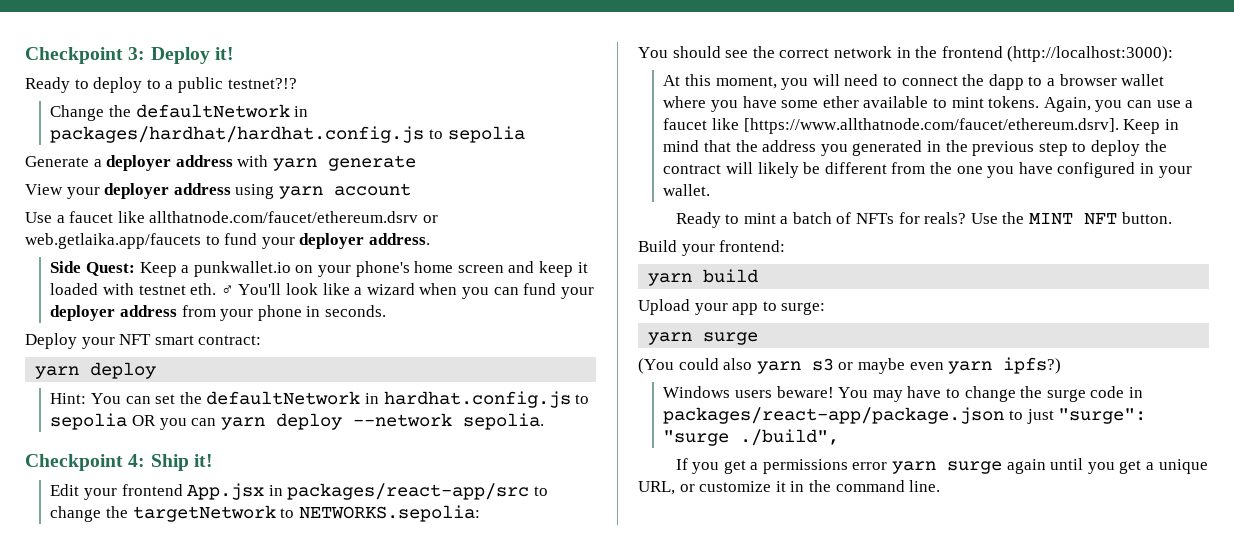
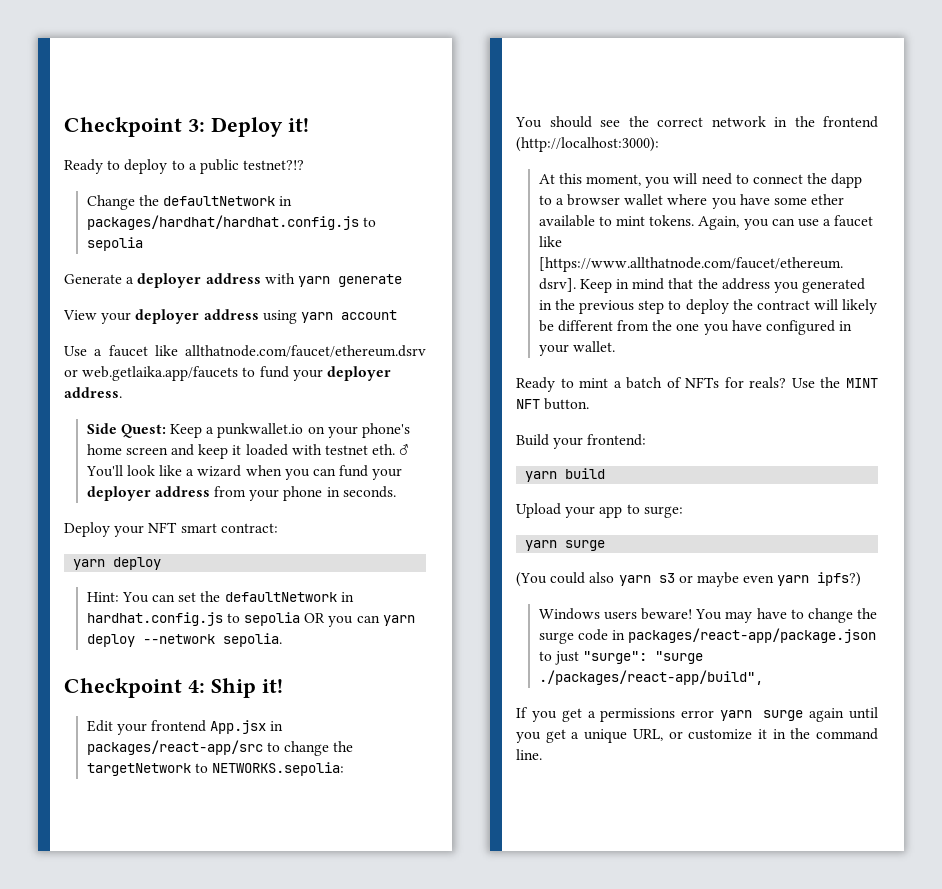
[740,429,840,446] ./build", -> [538,670,763,685] ./packages/react-app/build",

